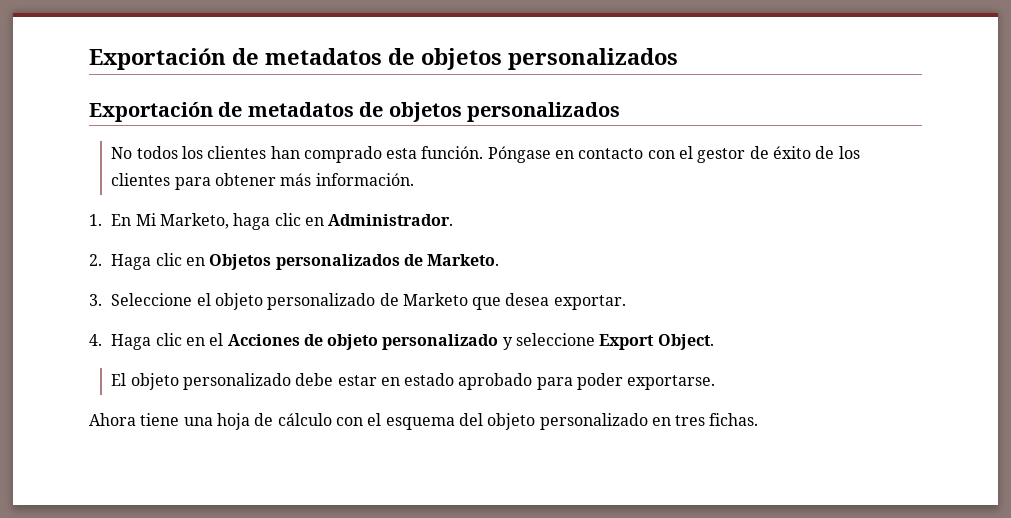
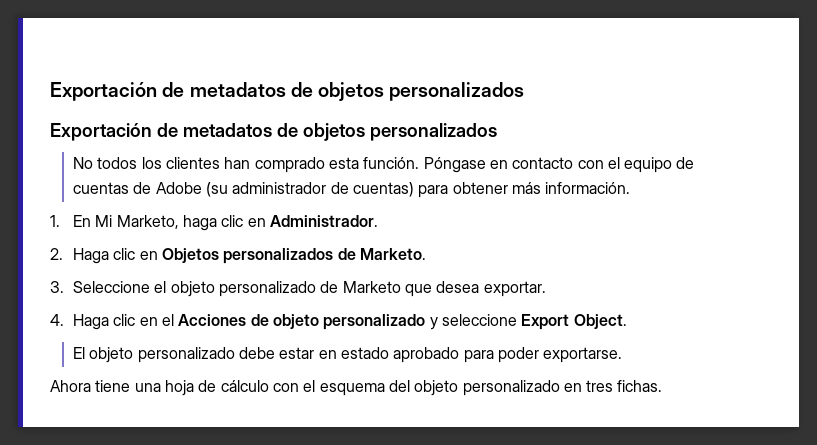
[697,146,860,163] [111,173,171,186] gestor de éxito de los clientes -> [624,157,695,173] [72,182,414,197] equipo de cuentas de Adobe (su administrador de cuentas)

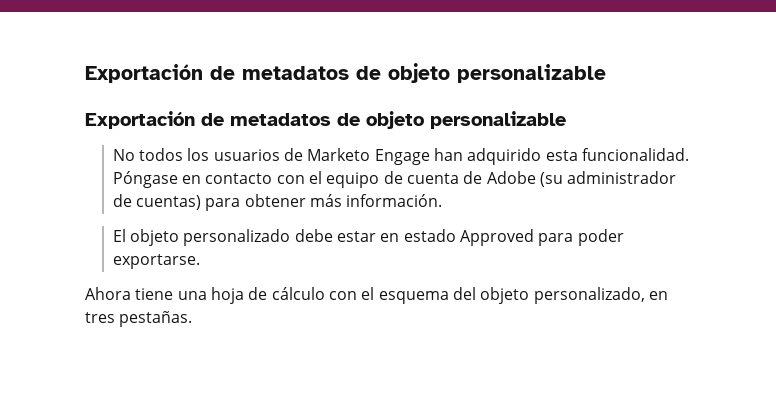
[50,82,525,101] [50,123,497,141] Exportación de metadatos de objetos personalizados // Exportación de metadatos de objetos personalizados -> [85,63,606,83] [85,111,566,129] Exportación de metadatos de objeto personalizable // Exportación de metadatos de objeto personalizable
[165,157,420,173] clientes han comprado esta función. -> [213,148,690,165] usuarios de Marketo Engage han adquirido esta funcionalidad.
[72,182,129,194] cuentas -> [407,173,460,184] cuenta
[50,215,378,231] [50,248,426,264] [50,281,546,297] [50,314,627,330] // 1. En Mi Marketo, haga clic en Administrador. // 2. Haga clic en Objetos personalizados de Marketo. // 3. Seleccione el objeto personalizado de Marketo que desea exportar. // 4. Haga clic en el Acciones de objeto personalizado y seleccione Export Object. -> (443, 200) none
[393,347,460,363] aprobado -> [460,229,535,246] Approved
[462,380,560,396] personalizado -> [533,287,645,304] personalizado,
[617,380,663,392] fichas. -> [119,311,193,327] pestañas.

